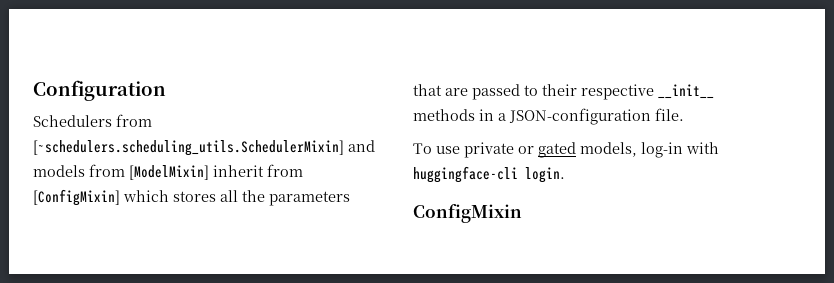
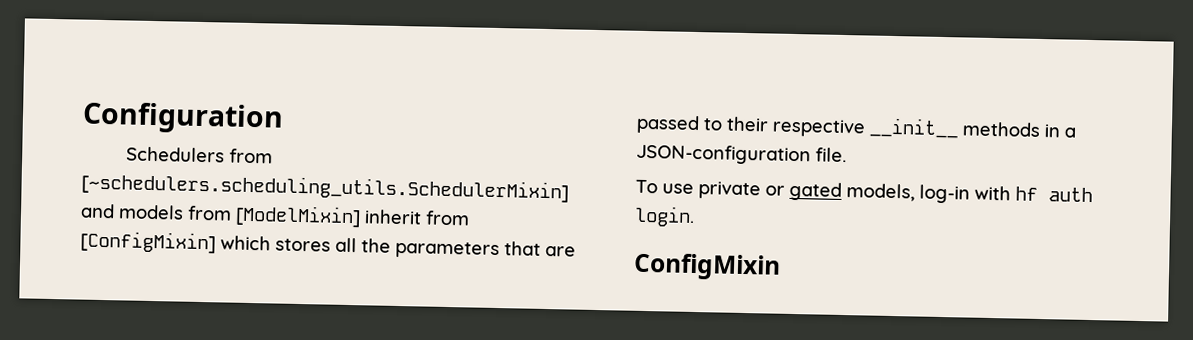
[413,166,518,183] huggingface-cli -> [1015,186,1093,203] hf auth

